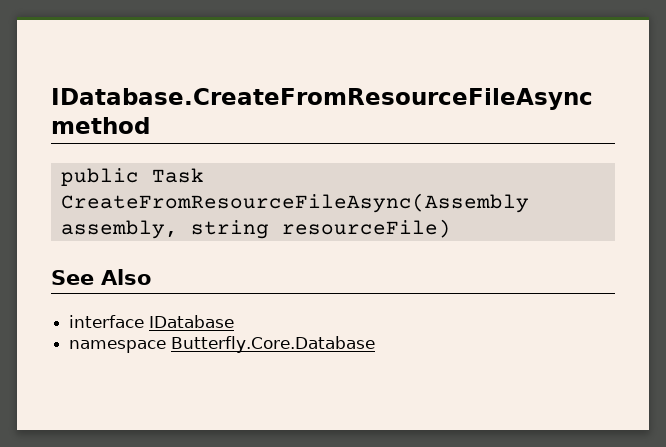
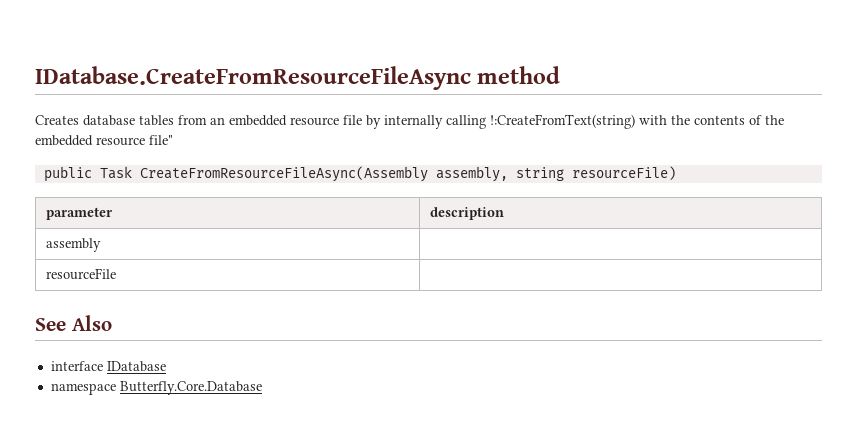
(150, 125) none -> [35,114,784,129] [35,135,173,146] // Creates database tables from an embedded resource file by internally calling !:CreateFromText(string) with the contents of the embedded resource file"
(451, 228) none -> [46,207,114,220] [430,207,505,220] [46,238,102,252] [46,268,117,280] // parameter | description // assembly | // resourceFile |

